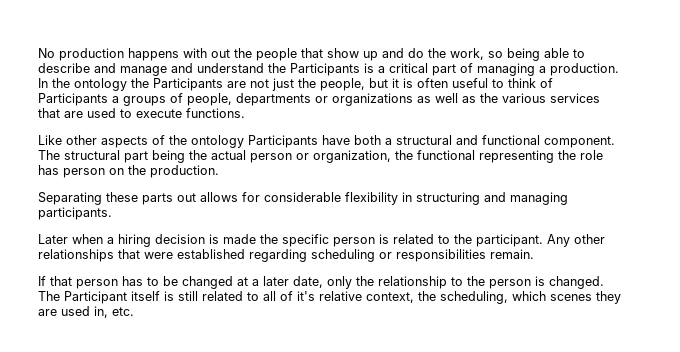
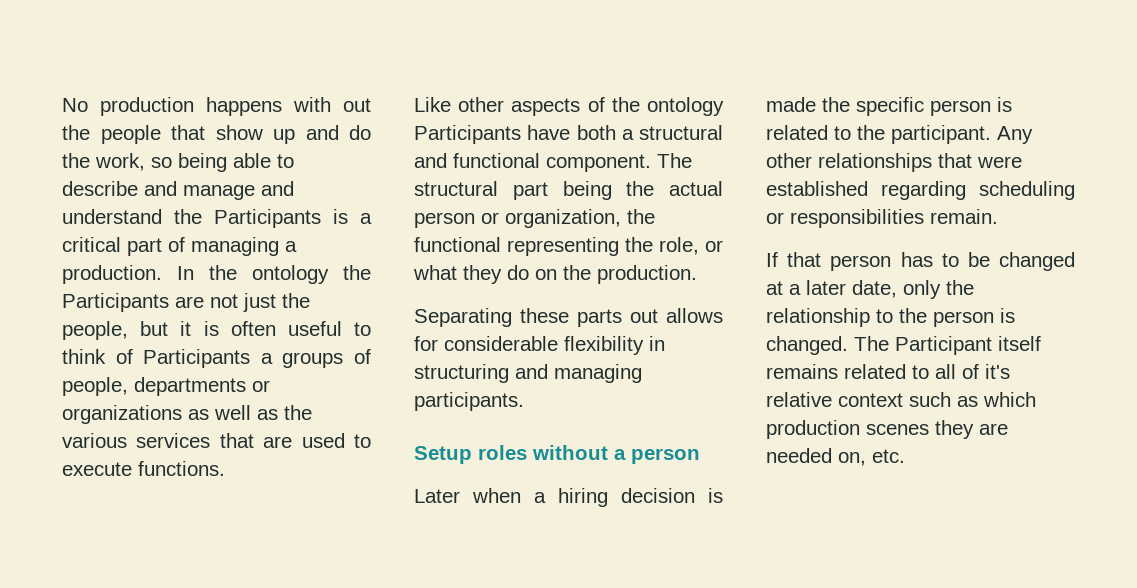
[580,150,603,160] [38,165,105,178] role has person -> [659,237,723,255] [413,265,529,284] role, or what they do
(112, 213) none -> [414,445,700,464] // Setup roles without a person
[164,291,198,301] is still -> [766,364,838,379] remains
[366,291,546,304] context, the scheduling, which -> [838,392,1036,407] [766,420,860,439] context such as which production
[61,306,108,318] used in, -> [766,448,866,466] needed on,

